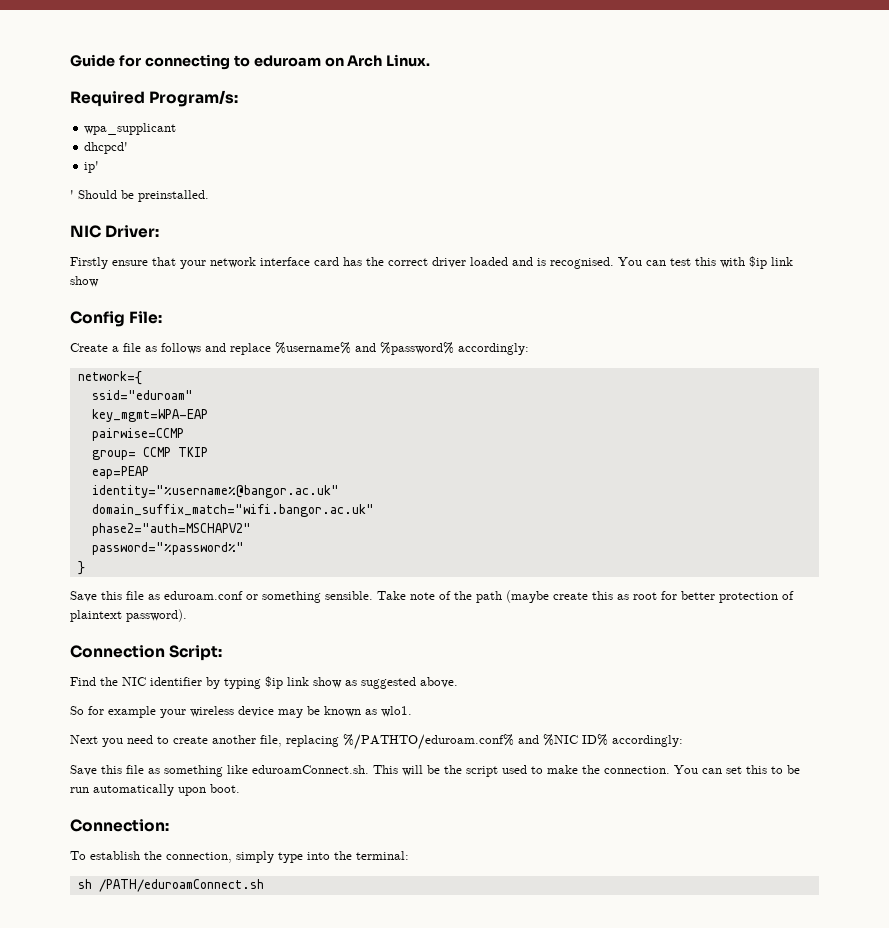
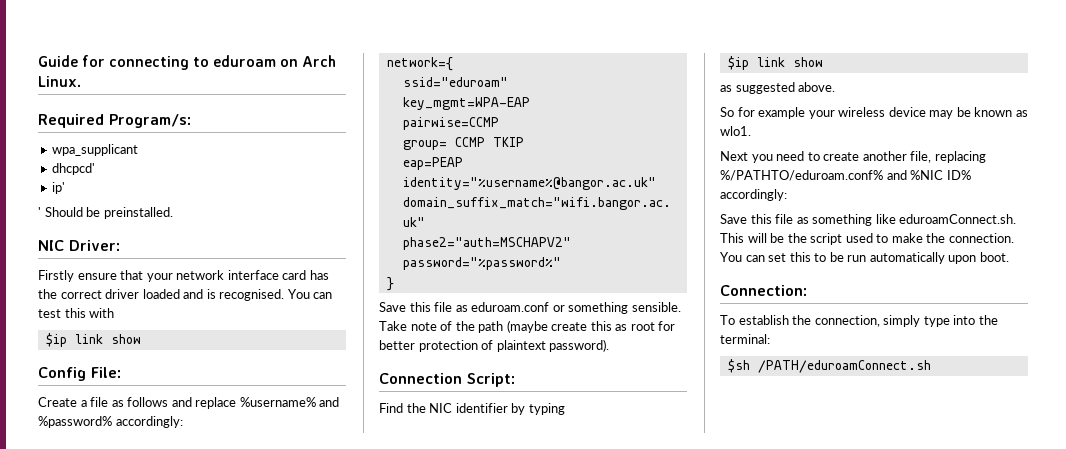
(745, 262) none -> (115, 313) //
[265,676,342,689] $ip link show -> [727,56,823,70] // $ip link show //
[77,879,92,889] sh -> [727,359,750,373] $sh

